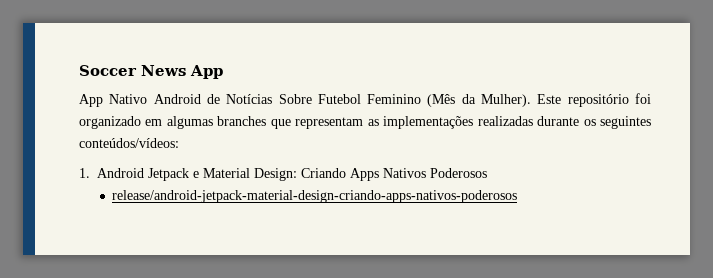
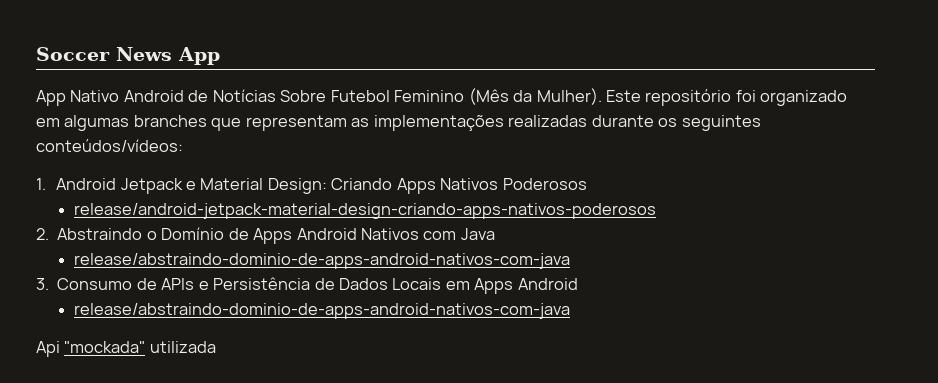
(518, 196) none -> [36,227,495,244] [74,253,571,269] [36,277,578,294] [74,303,571,319] [36,341,216,357] // 2. Abstraindo o Domínio de Apps Android Nativos com Java // release/abstraindo-dominio-de-apps-android-nativos-com-java // 3. Consumo de APIs e Persistência de Dados Locais em Apps Android // release/abstraindo-dominio-de-apps-android-nativos-com-java // Api "mockada" utilizada

